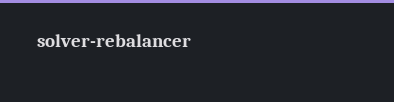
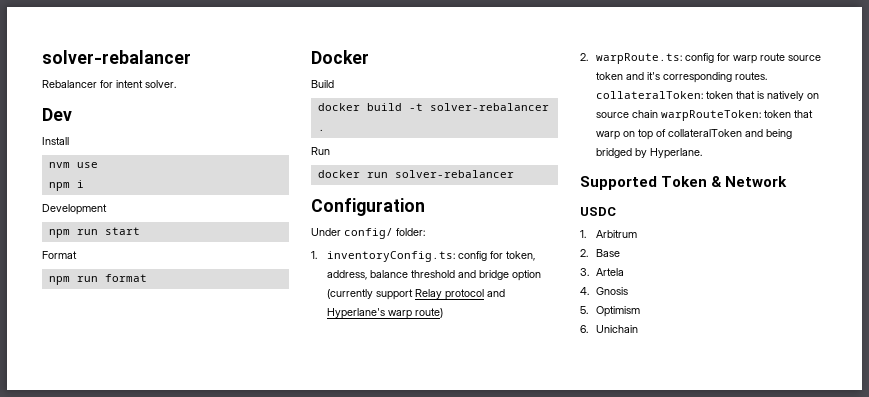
[37,34,191,47] solver-rebalancer -> [42,50,191,64] [42,80,176,88] [42,108,72,121] [42,137,69,145] [48,162,98,168] [48,180,84,191] [42,204,107,215] [48,227,140,238] [42,251,77,259] [48,274,147,285] [311,50,369,64] [311,80,334,88] [317,103,549,111] [317,129,325,131] [311,147,330,155] [317,170,514,178] [311,198,425,216] [311,228,425,239] [311,251,536,262] [327,270,542,281] [327,289,506,300] [327,308,444,319] [580,53,822,64] [596,72,768,83] [596,91,820,101] [596,110,814,121] [596,129,793,140] [596,148,703,159] [580,176,788,190] [580,207,616,216] [580,230,638,238] [580,249,621,257] [580,268,625,276] [580,287,629,295] [580,306,641,317] [580,325,639,333] solver-rebalancer // Rebalancer for intent solver. // Dev // Install // nvm use // npm i // Development // npm run start // Format // npm run format // Docker // Build // docker build -t solver-rebalancer . // Run // docker run solver-rebalancer // Configuration // Under config/ folder: // 1. inventoryConfig.ts: config for token, address, balance threshold and bridge option (currently support Relay protocol and Hyperlane's warp route) // 2. warpRoute.ts: config for warp route source token and it's corresponding routes. collateralToken: token that is natively on source chain warpRouteToken: token that warp on top of collateralToken and being bridged by Hyperlane. // Supported Token & Network // USDC // 1. Arbitrum // 2. Base // 3. Artela // 4. Gnosis // 5. Optimism // 6. Unichain

